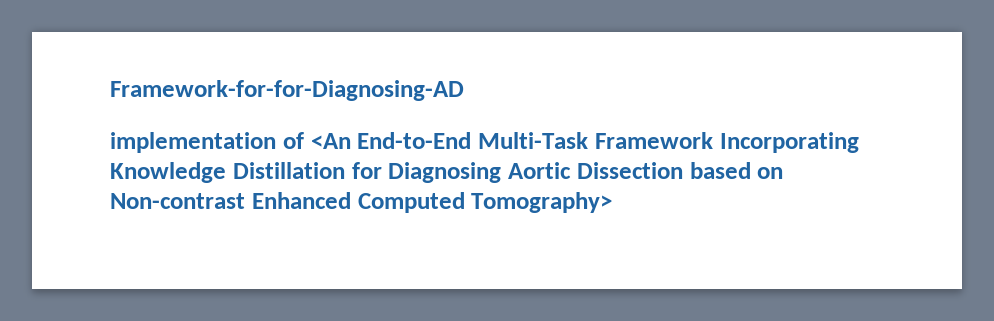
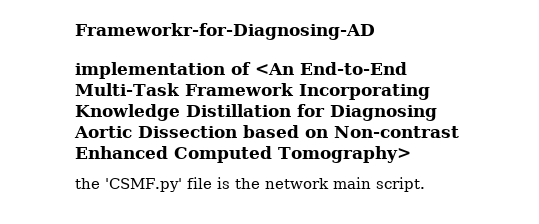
[110,80,464,101] Framework-for-for-Diagnosing-AD -> [75,23,375,40] Frameworkr-for-Diagnosing-AD
(613, 202) none -> [75,177,425,192] // the 'CSMF.py' file is the network main script.

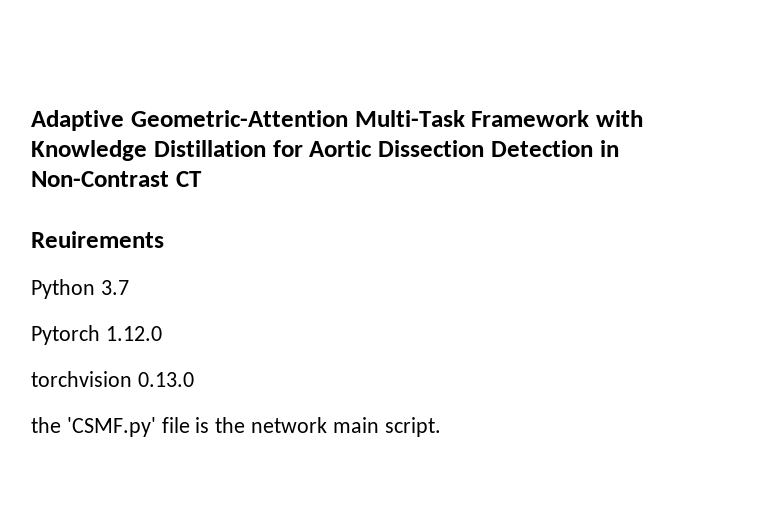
[75,23,375,40] [75,62,407,79] Frameworkr-for-Diagnosing-AD // implementation of <An End-to-End -> [31,110,348,131] Adaptive Geometric-Attention
[298,84,430,100] Incorporating -> [596,110,643,127] with
[330,105,437,121] Diagnosing -> (303, 148) none
[243,125,459,138] [75,146,411,163] based on Non-contrast Enhanced Computed Tomography> -> [490,140,619,157] [31,171,202,187] [31,231,164,248] [31,279,129,299] [31,325,162,345] [31,371,194,387] Detection in Non-Contrast CT // Reuirements // Python 3.7 // Pytorch 1.12.0 // torchvision 0.13.0

